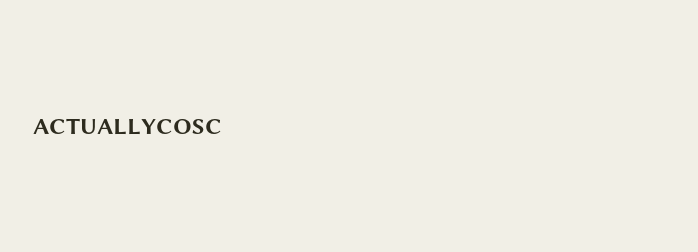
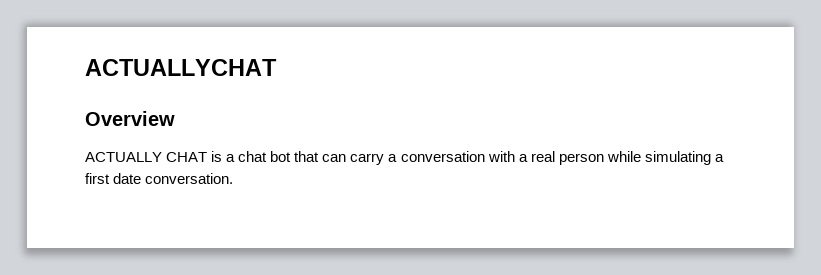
[33,118,222,135] ACTUALLYCOSC -> [85,59,277,76] [85,111,175,126] [85,151,724,165] [85,173,234,184] ACTUALLYCHAT // Overview // ACTUALLY CHAT is a chat bot that can carry a conversation with a real person while simulating a first date conversation.

